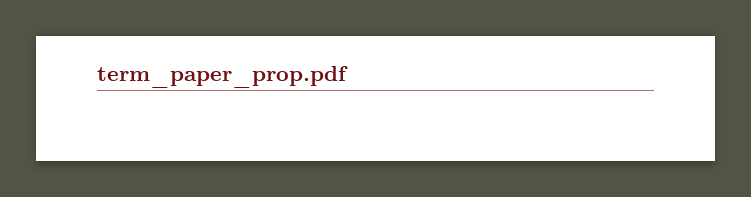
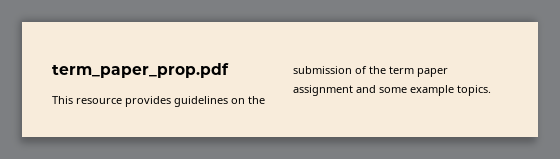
(348, 77) none -> [52,96,265,107] [293,66,448,77] [293,85,491,96] // This resource provides guidelines on the submission of the term paper assignment and some example topics.

